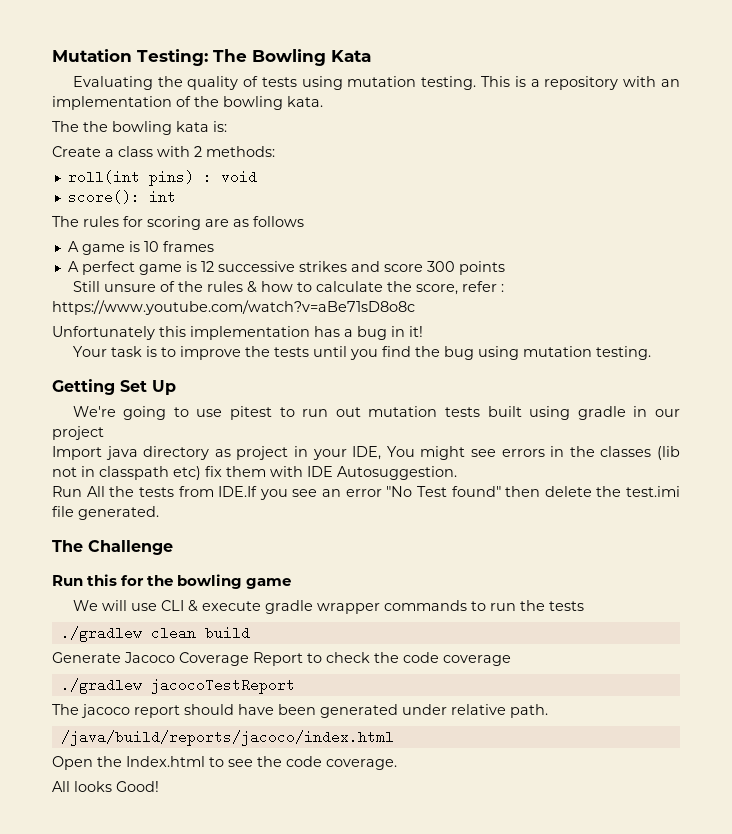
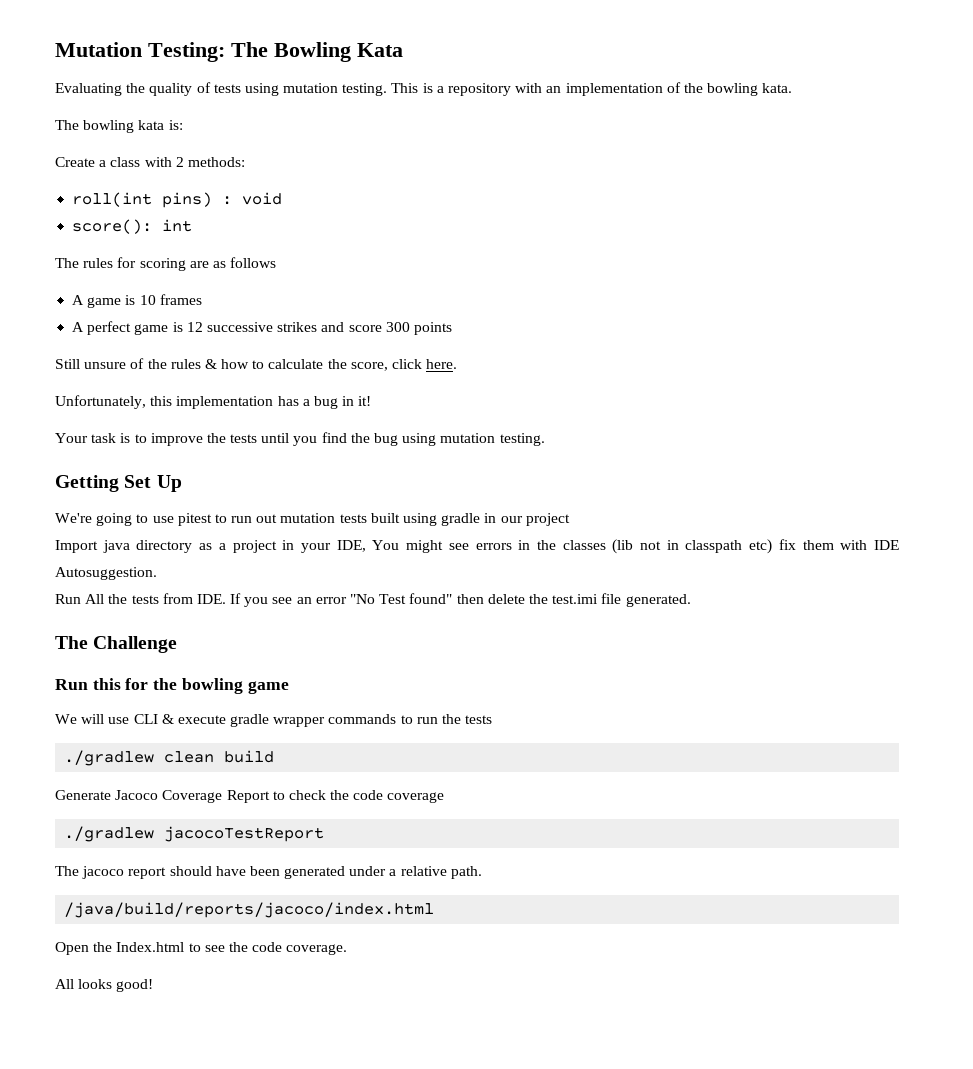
[83,121,108,132] the -> (79, 125) none
[461,281,504,292] [52,300,415,315] [52,326,155,340] refer : https://www.youtube.com/watch?v=aBe71sD8o8c // Unfortunately -> [392,359,458,369] [55,395,146,409] click here. // Unfortunately,
(231, 453) none -> [218,543,226,550] a
[218,486,258,497] IDE.If -> [196,593,242,604] IDE. If
(447, 709) none -> [389,869,397,876] a
[116,781,159,792] Good! -> [116,979,154,992] good!

